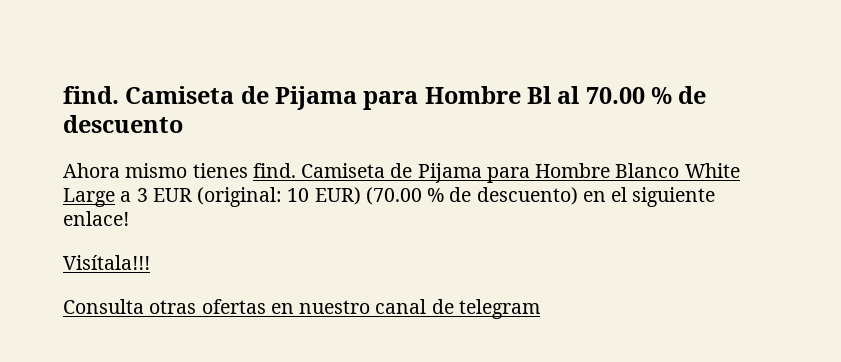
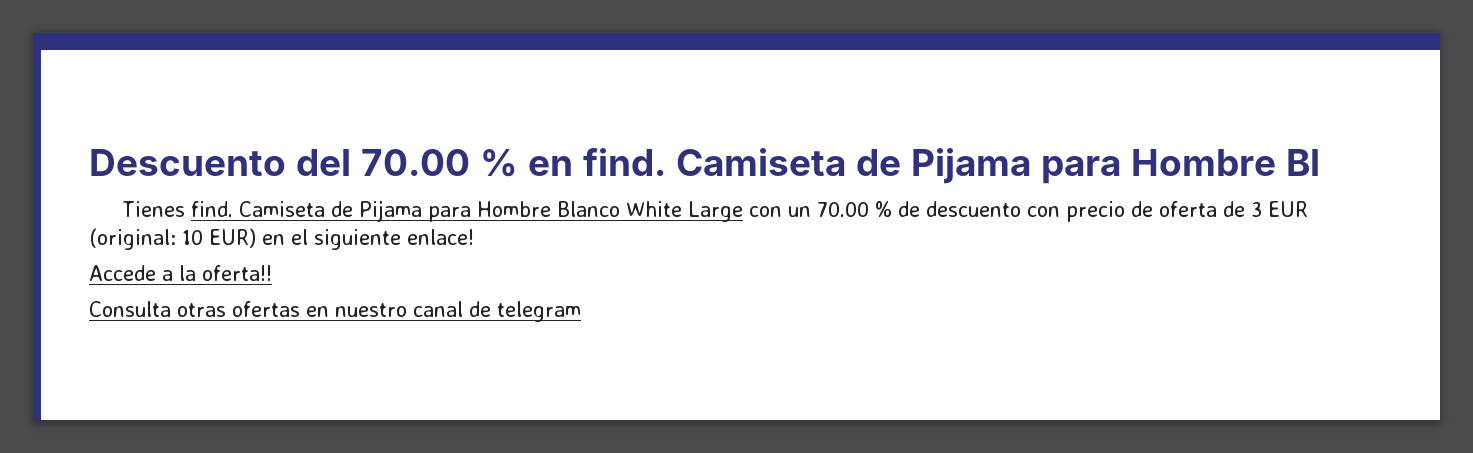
(63, 95) none -> [89,149,573,177] Descuento del 70.00 % en
[557,86,707,104] [63,115,183,133] [63,163,248,178] al 70.00 % de descuento // Ahora mismo tienes -> [122,201,186,217] // Tienes
[120,191,132,202] a -> [749,201,1246,222] con un 70.00 % de descuento con precio de oferta de
[365,187,578,205] (70.00 % de descuento) -> (256, 238) none
[63,255,150,270] Visítala!!! -> [89,265,272,281] Accede a la oferta!!

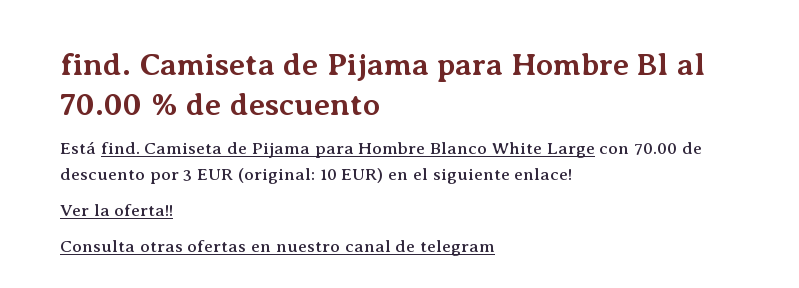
[89,149,573,177] Descuento del 70.00 % en -> (60, 64) none
[122,201,186,217] // Tienes -> [676,53,705,75] [60,93,380,115] [60,141,96,154] al 70.00 % de descuento // Está
[788,201,1246,222] un 70.00 % de descuento con precio de oferta de -> [633,142,702,155] [60,168,179,184] 70.00 de descuento por
[89,265,173,281] Accede a -> [60,205,89,216] Ver

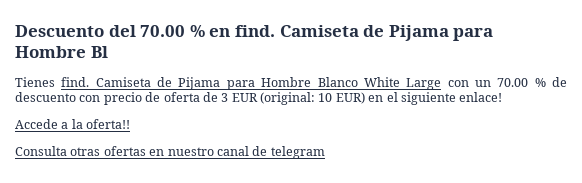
(60, 64) none -> [15,25,231,37] Descuento del 70.00 % en
[676,53,705,75] [60,93,380,115] [60,141,96,154] al 70.00 % de descuento // Está -> [15,77,55,87] // Tienes
[633,142,702,155] [60,168,179,184] 70.00 de descuento por -> [474,77,567,87] [15,92,218,105] un 70.00 % de descuento con precio de oferta de
[60,205,89,216] Ver -> [15,119,69,129] Accede a

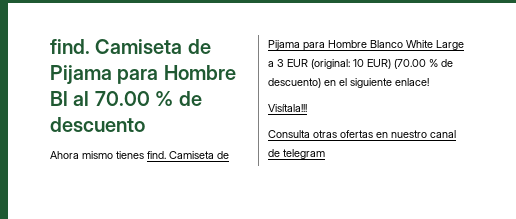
[15,25,231,37] Descuento del 70.00 % en -> (50, 46) none
[15,77,55,87] // Tienes -> [73,91,202,106] [50,117,145,132] [50,151,144,159] al 70.00 % de descuento // Ahora mismo tienes
[447,77,567,87] [15,92,218,105] con un 70.00 % de descuento con precio de oferta de -> [268,61,274,67] a
(365, 98) none -> [394,59,453,69] [268,78,321,88] (70.00 % de descuento)
[15,119,131,129] Accede a la oferta!! -> [268,104,307,112] Visítala!!!

